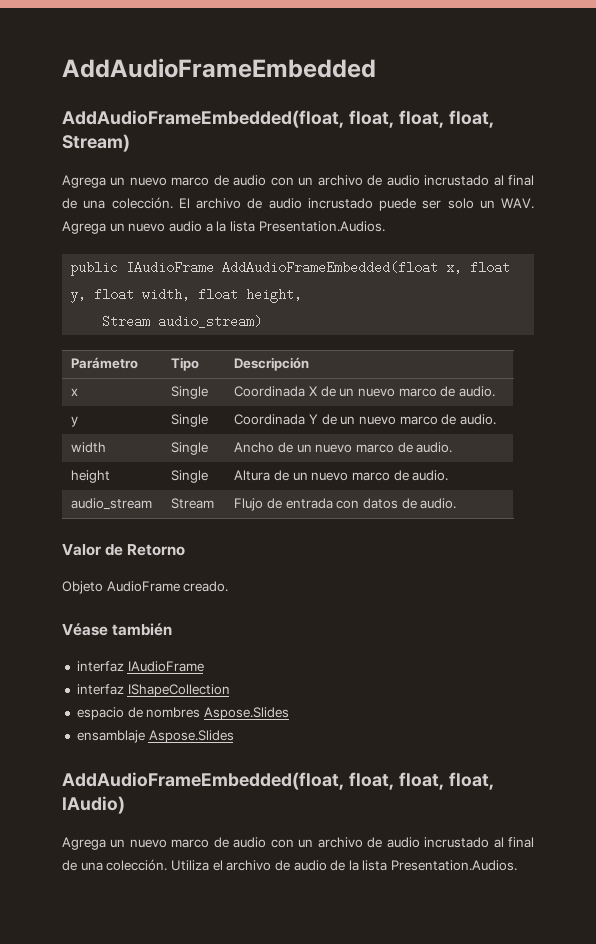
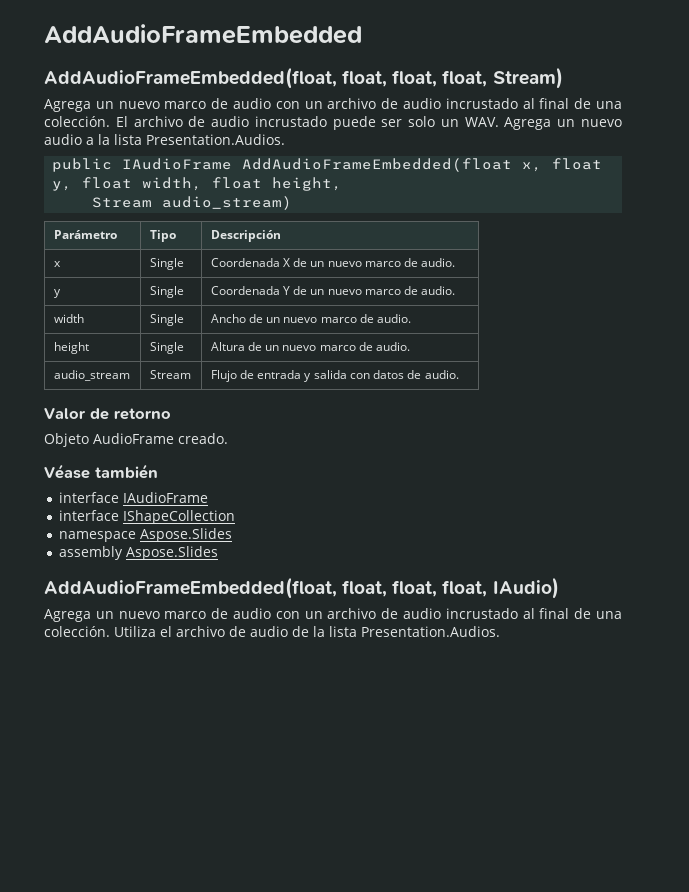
[234,386,306,397] Coordinada -> [210,258,280,267] Coordenada
[234,414,306,425] Coordinada -> [210,286,280,295] Coordenada
(333, 503) none -> [304,370,347,382] y salida
[127,544,186,556] Retorno -> [114,408,171,420] retorno
[76,661,124,672] interfaz -> [58,492,119,503] interface
[76,684,124,695] interfaz -> [58,510,119,521] interface
[76,707,289,720] [76,730,145,743] espacio de nombres Aspose.Slides // ensamblaje -> [58,528,232,542] [58,546,123,560] namespace Aspose.Slides // assembly

